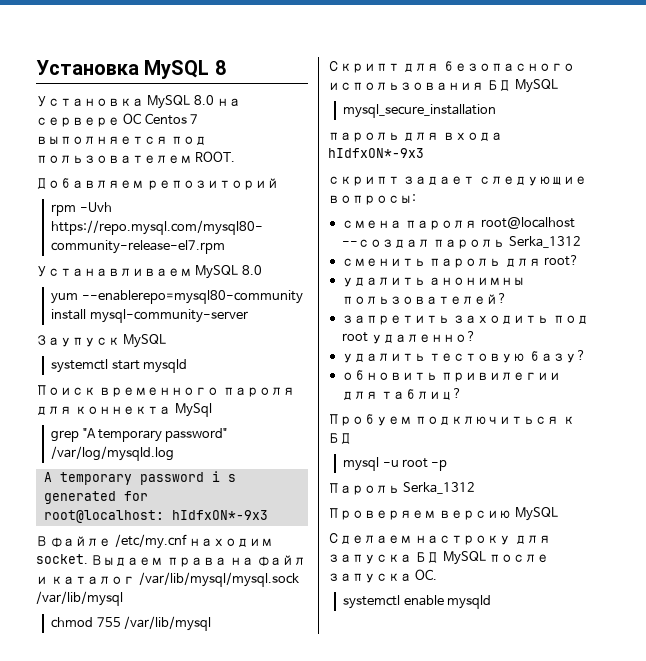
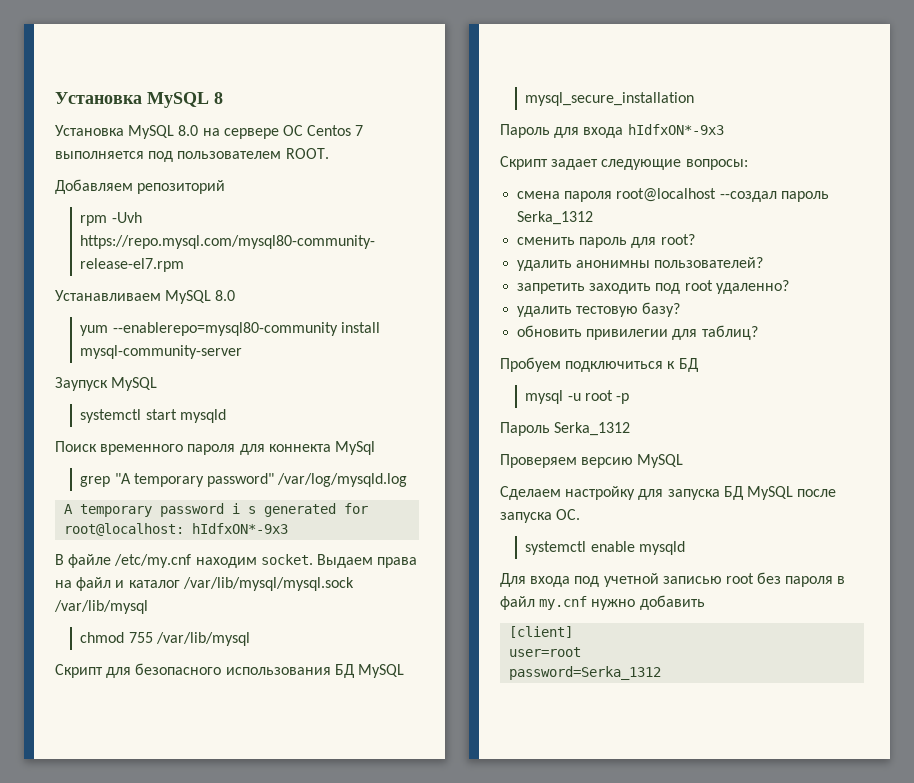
[328,132,400,142] пароль -> [500,124,550,138] Пароль
[328,176,400,186] скрипт -> [500,156,548,170] Скрипт
[415,535,512,545] настроку -> [565,486,636,500] настройку
(491, 602) none -> [500,572,846,587] [500,595,705,610] [509,626,574,638] [509,647,582,657] [509,666,662,680] // Для входа под учетной записью root без пароля в файл my.cnf нужно добавить // [client] // user=root // password=Serka_1312

